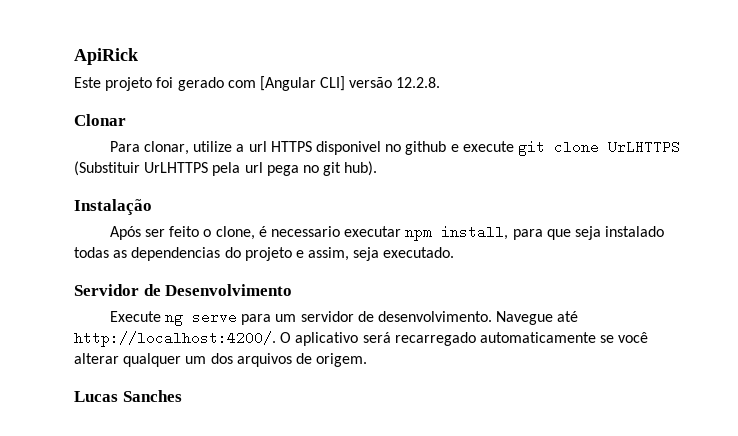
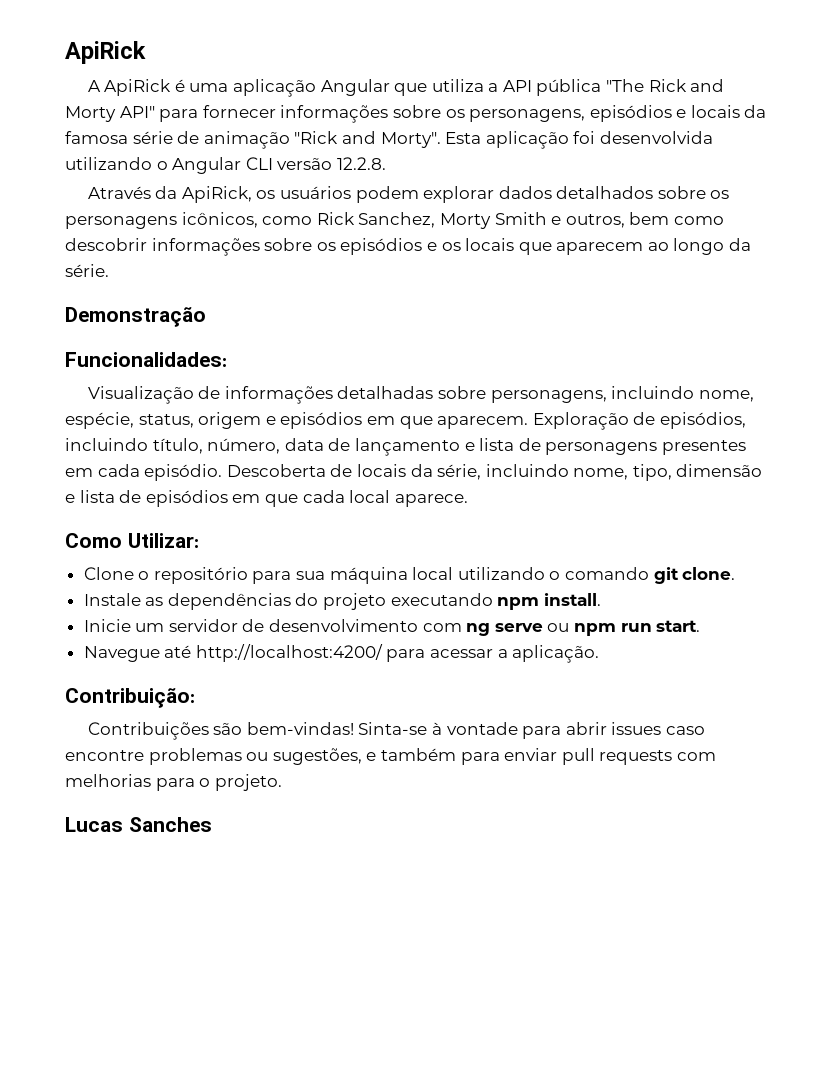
[74,76,441,91] [74,114,126,126] [109,140,680,156] [74,161,378,176] [74,199,152,215] [109,225,665,241] [74,247,455,261] [74,284,293,296] [109,310,579,326] [74,331,649,347] [74,353,368,367] Este projeto foi gerado com [Angular CLI] versão 12.2.8. // Clonar // Para clonar, utilize a url HTTPS disponivel no github e execute git clone UrLHTTPS (Substituir UrLHTTPS pela url pega no git hub). // Instalação // Após ser feito o clone, é necessario executar npm install, para que seja instalado todas as dependencias do projeto e assim, seja executado. // Servidor de Desenvolvimento // Execute ng serve para um servidor de desenvolvimento. Navegue até http://localhost:4200/. O aplicativo será recarregado automaticamente se você alterar qualquer um dos arquivos de origem. -> [87,79,725,97] [65,105,767,123] [65,131,713,149] [65,157,386,174] [87,186,730,203] [65,212,724,229] [65,238,752,256] [65,264,109,277] [65,307,206,327] [65,352,227,367] [87,386,754,404] [65,412,746,430] [65,438,746,456] [65,464,763,481] [65,490,468,507] [65,533,199,548] [83,567,736,584] [83,593,601,610] [83,619,701,636] [83,644,600,663] [65,688,195,708] [87,722,705,740] [65,748,716,765] [65,774,282,791] A ApiRick é uma aplicação Angular que utiliza a API pública "The Rick and Morty API" para fornecer informações sobre os personagens, episódios e locais da famosa série de animação "Rick and Morty". Esta aplicação foi desenvolvida utilizando o Angular CLI versão 12.2.8. // Através da ApiRick, os usuários podem explorar dados detalhados sobre os personagens icônicos, como Rick Sanchez, Morty Smith e outros, bem como descobrir informações sobre os episódios e os locais que aparecem ao longo da série. // Demonstração // Funcionalidades: // Visualização de informações detalhadas sobre personagens, incluindo nome, espécie, status, origem e episódios em que aparecem. Exploração de episódios, incluindo título, número, data de lançamento e lista de personagens presentes em cada episódio. Descoberta de locais da série, incluindo nome, tipo, dimensão e lista de episódios em que cada local aparece. // Como Utilizar: // Clone o repositório para sua máquina local utilizando o comando git clone. // Instale as dependências do projeto executando npm install. // Inicie um servidor de desenvolvimento com ng serve ou npm run start. // Navegue até http://localhost:4200/ para acessar a aplicação. // Contribuição: // Contribuições são bem-vindas! Sinta-se à vontade para abrir issues caso encontre problemas ou sugestões, e também para enviar pull requests com melhorias para o projeto.

